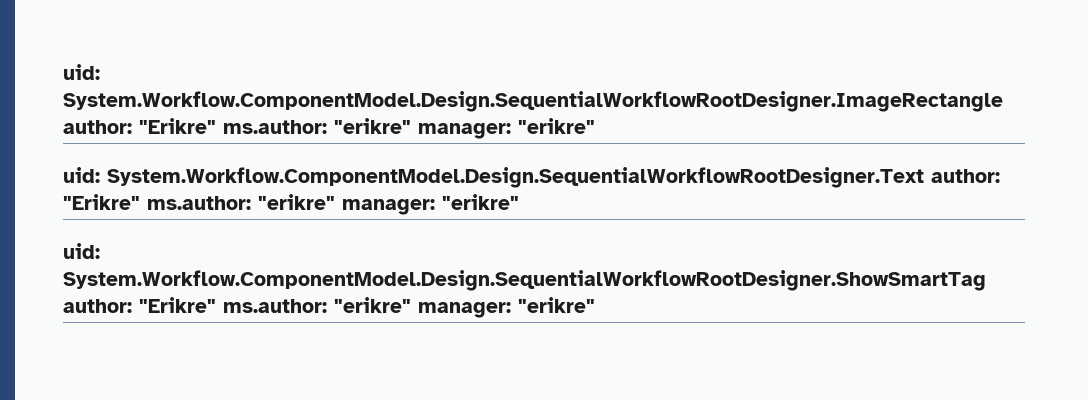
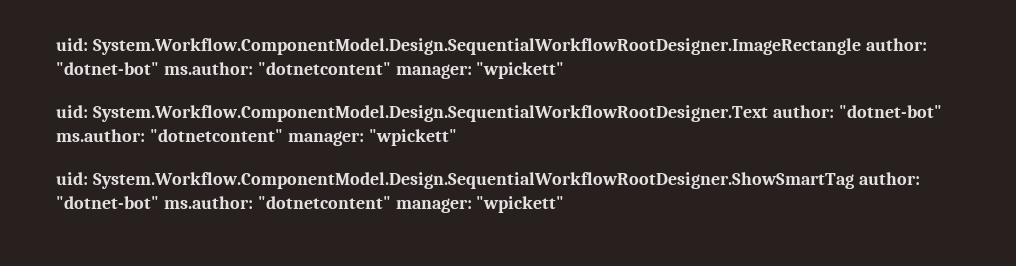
[139,118,595,139] [63,167,1000,188] [63,194,519,215] [63,243,100,259] [63,270,986,291] [63,297,595,318] "Erikre" ms.author: "erikre" manager: "erikre" // uid: System.Workflow.ComponentModel.Design.SequentialWorkflowRootDesigner.Text author: "Erikre" ms.author: "erikre" manager: "erikre" // uid: System.Workflow.ComponentModel.Design.SequentialWorkflowRootDesigner.ShowSmartTag author: "Erikre" ms.author: "erikre" manager: "erikre" -> [56,62,565,79] [56,105,942,122] [56,129,457,146] [56,172,920,189] [56,196,565,213] "dotnet-bot" ms.author: "dotnetcontent" manager: "wpickett" // uid: System.Workflow.ComponentModel.Design.SequentialWorkflowRootDesigner.Text author: "dotnet-bot" ms.author: "dotnetcontent" manager: "wpickett" // uid: System.Workflow.ComponentModel.Design.SequentialWorkflowRootDesigner.ShowSmartTag author: "dotnet-bot" ms.author: "dotnetcontent" manager: "wpickett"

